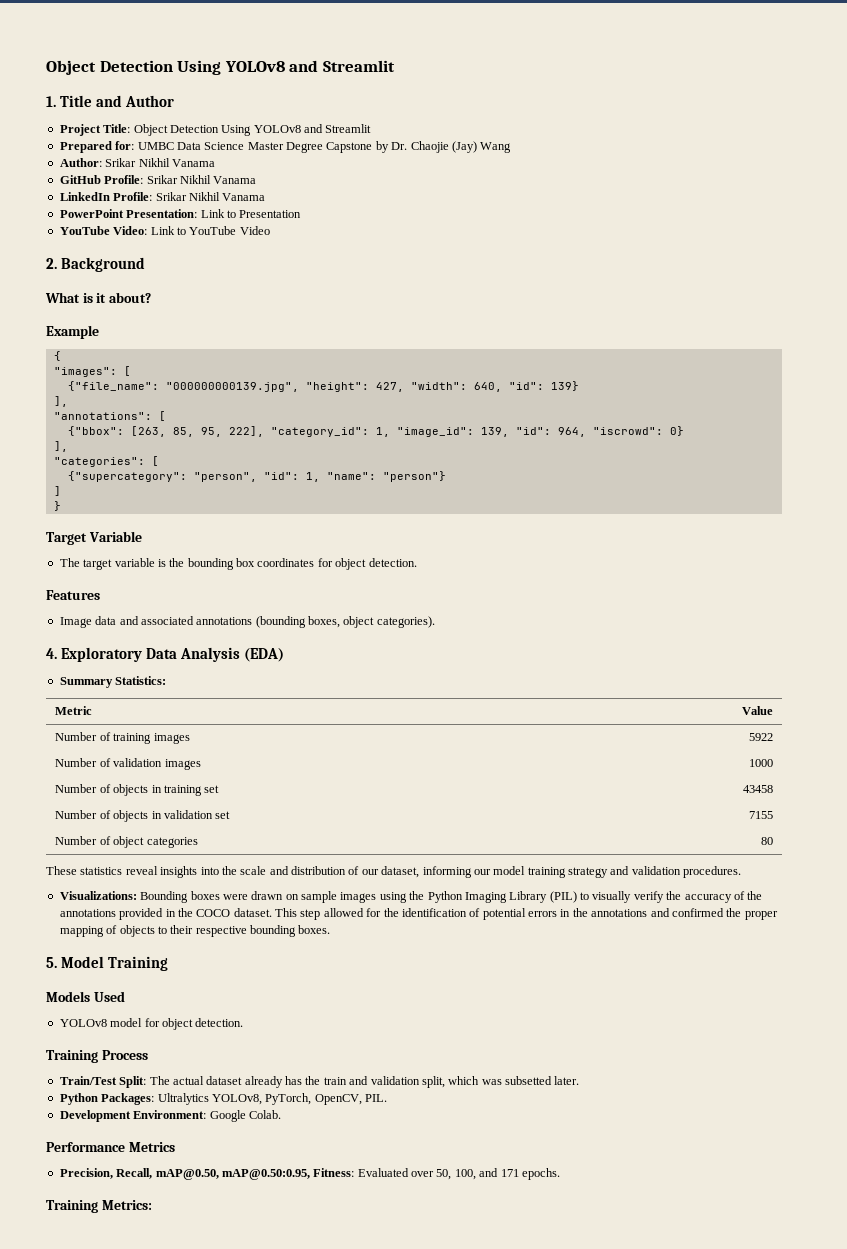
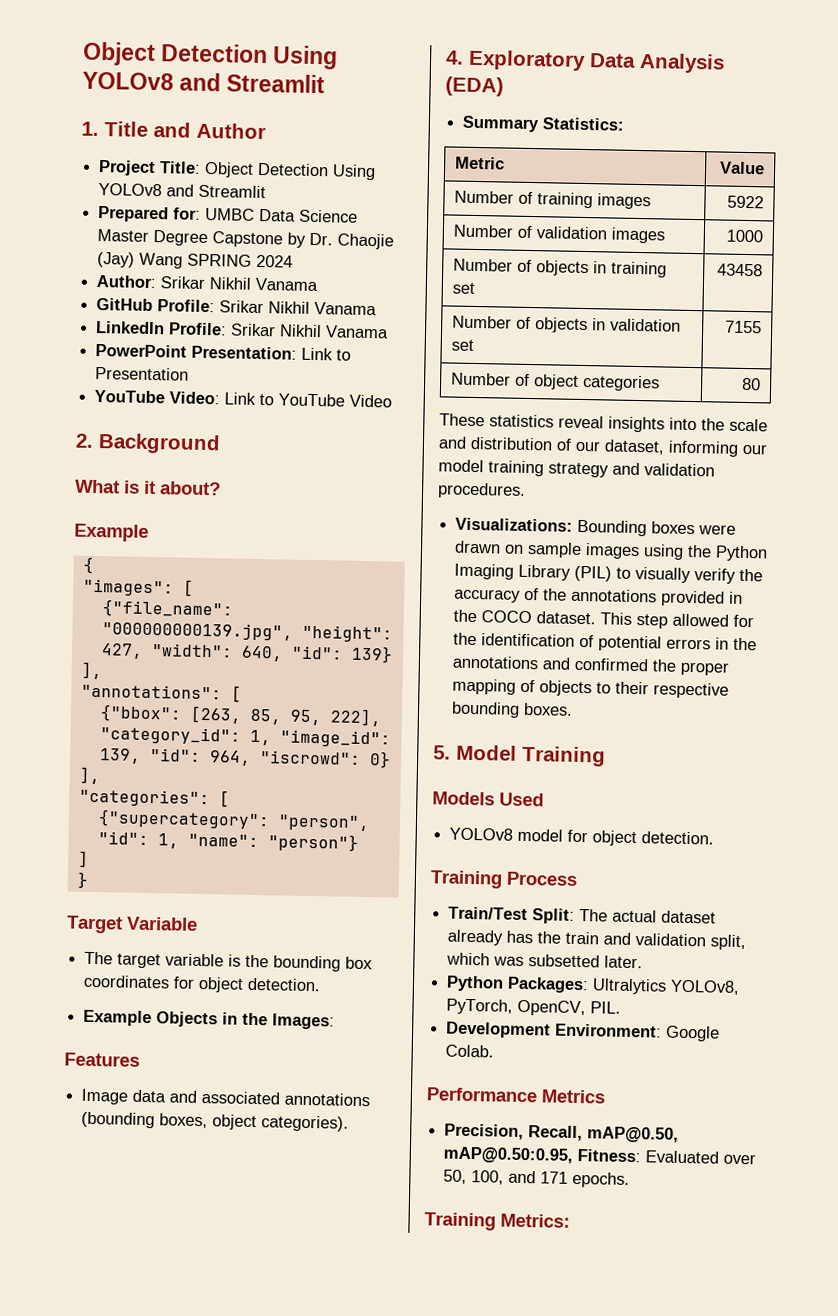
(512, 147) none -> [187,253,294,268] SPRING 2024
(417, 562) none -> [83,1009,336,1030] // Example Objects in the Images:

